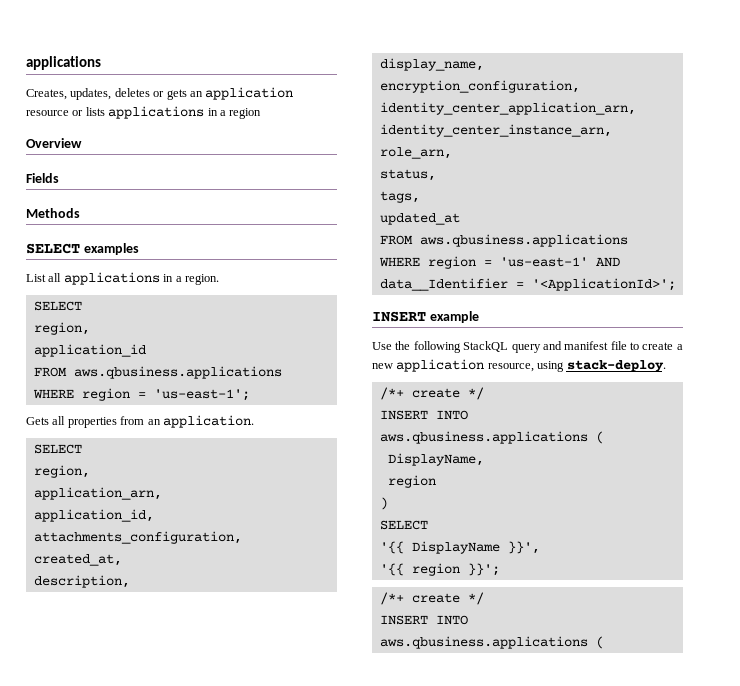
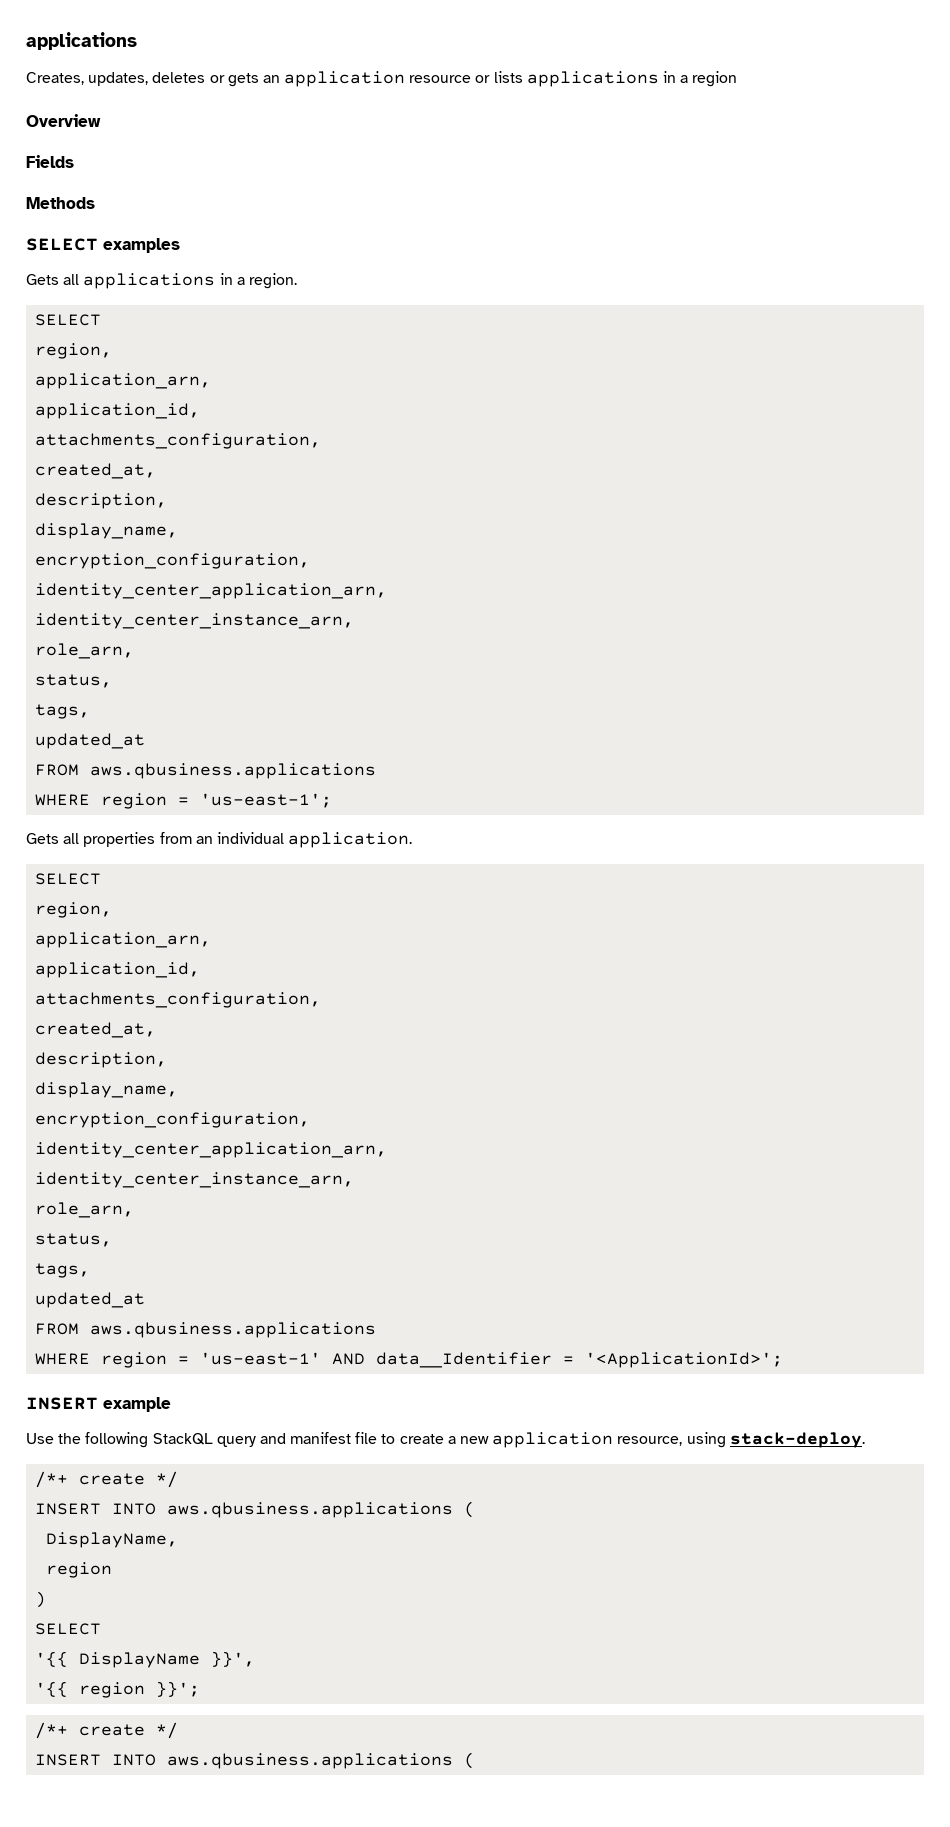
[26,274,46,282] List -> [26,274,59,285] Gets
[33,344,146,357] application_id -> [35,373,212,389] [35,403,201,419] [35,433,322,449] [35,463,157,479] [35,493,168,509] [35,523,179,539] [35,553,311,569] [35,583,388,599] [35,613,355,629] [35,643,135,659] [35,674,113,688] [35,704,91,719] [35,733,146,749] application_arn, // application_id, // attachments_configuration, // created_at, // description, // display_name, // encryption_configuration, // identity_center_application_arn, // identity_center_instance_arn, // role_arn, // status, // tags, // updated_at
(161, 422) none -> [216,832,284,844] individual

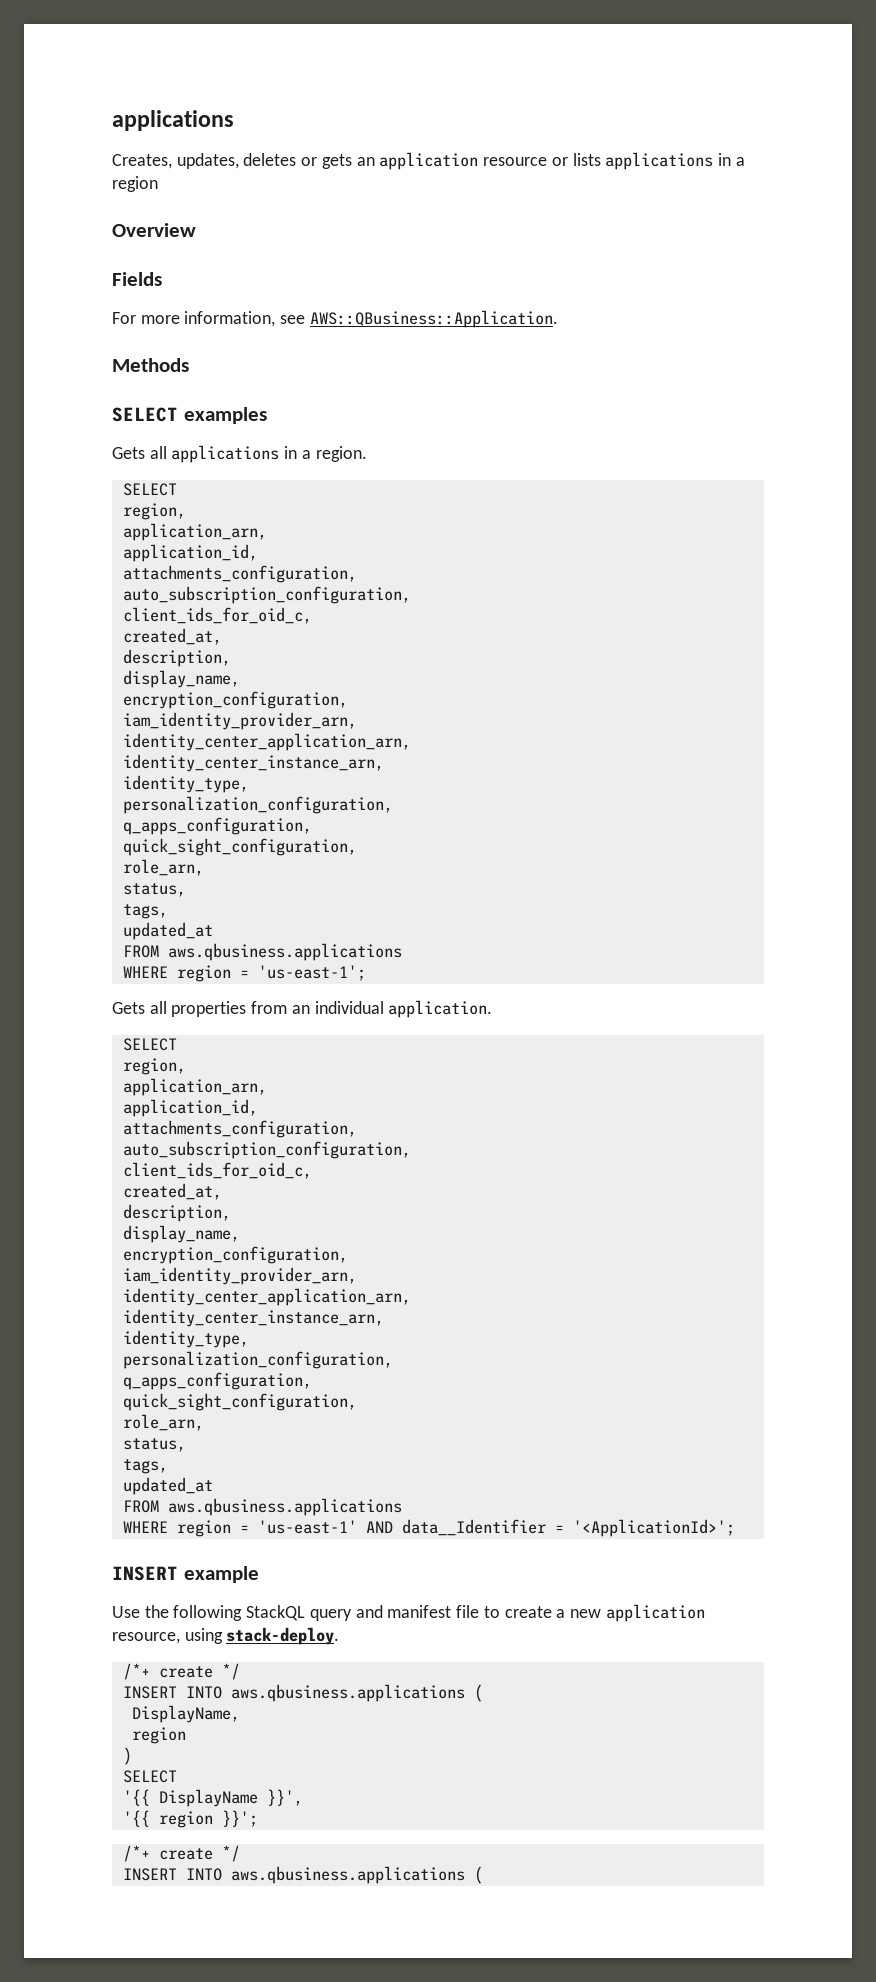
(74, 161) none -> [112,310,558,328] // For more information, see AWS::QBusiness::Application.
[35,463,157,479] [35,493,168,509] [35,523,179,539] [35,553,311,569] [35,583,388,599] [35,613,355,629] // created_at, // description, // display_name, // encryption_configuration, // identity_center_application_arn, // identity_center_instance_arn, -> [122,586,411,604] [122,607,312,624] [122,628,222,645] [122,649,231,667] [122,670,240,688] [122,691,348,709] [122,712,357,730] [122,733,411,751] [122,754,384,772] [122,775,249,793] [122,796,393,814] [122,817,312,835] [122,838,357,856] // auto_subscription_configuration, // client_ids_for_oid_c, // created_at, // description, // display_name, // encryption_configuration, // iam_identity_provider_arn, // identity_center_application_arn, // identity_center_instance_arn, // identity_type, // personalization_configuration, // q_apps_configuration, // quick_sight_configuration,
[35,1022,157,1038] [35,1052,168,1068] [35,1082,179,1098] [35,1112,311,1128] [35,1142,388,1158] [35,1172,355,1188] // created_at, // description, // display_name, // encryption_configuration, // identity_center_application_arn, // identity_center_instance_arn, -> [122,1141,411,1159] [122,1162,312,1179] [122,1183,222,1200] [122,1204,231,1222] [122,1225,240,1243] [122,1246,348,1264] [122,1267,357,1285] [122,1288,411,1306] [122,1309,384,1327] [122,1330,249,1348] [122,1351,393,1369] [122,1372,312,1390] [122,1393,357,1411] // auto_subscription_configuration, // client_ids_for_oid_c, // created_at, // description, // display_name, // encryption_configuration, // iam_identity_provider_arn, // identity_center_application_arn, // identity_center_instance_arn, // identity_type, // personalization_configuration, // q_apps_configuration, // quick_sight_configuration,

